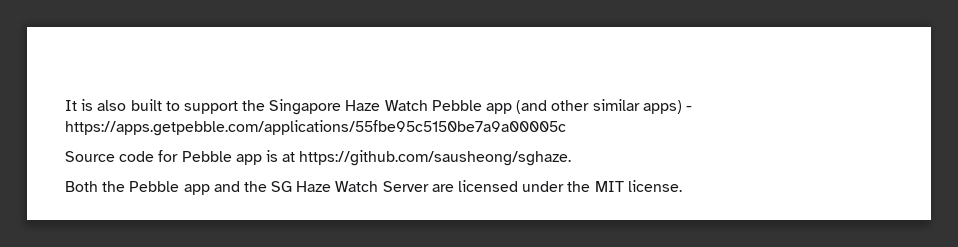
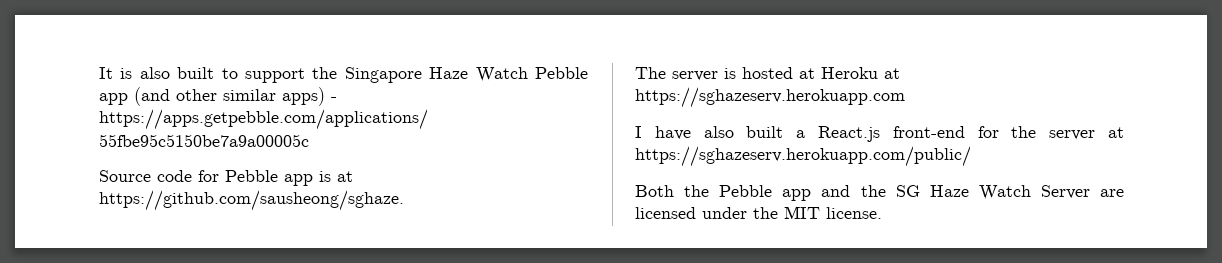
(572, 158) none -> [635,67,900,81] [635,87,905,108] [635,126,1124,142] [635,146,971,167] // The server is hosted at Heroku at https://sghazeserv.herokuapp.com // I have also built a React.js front-end for the server at https://sghazeserv.herokuapp.com/public/

